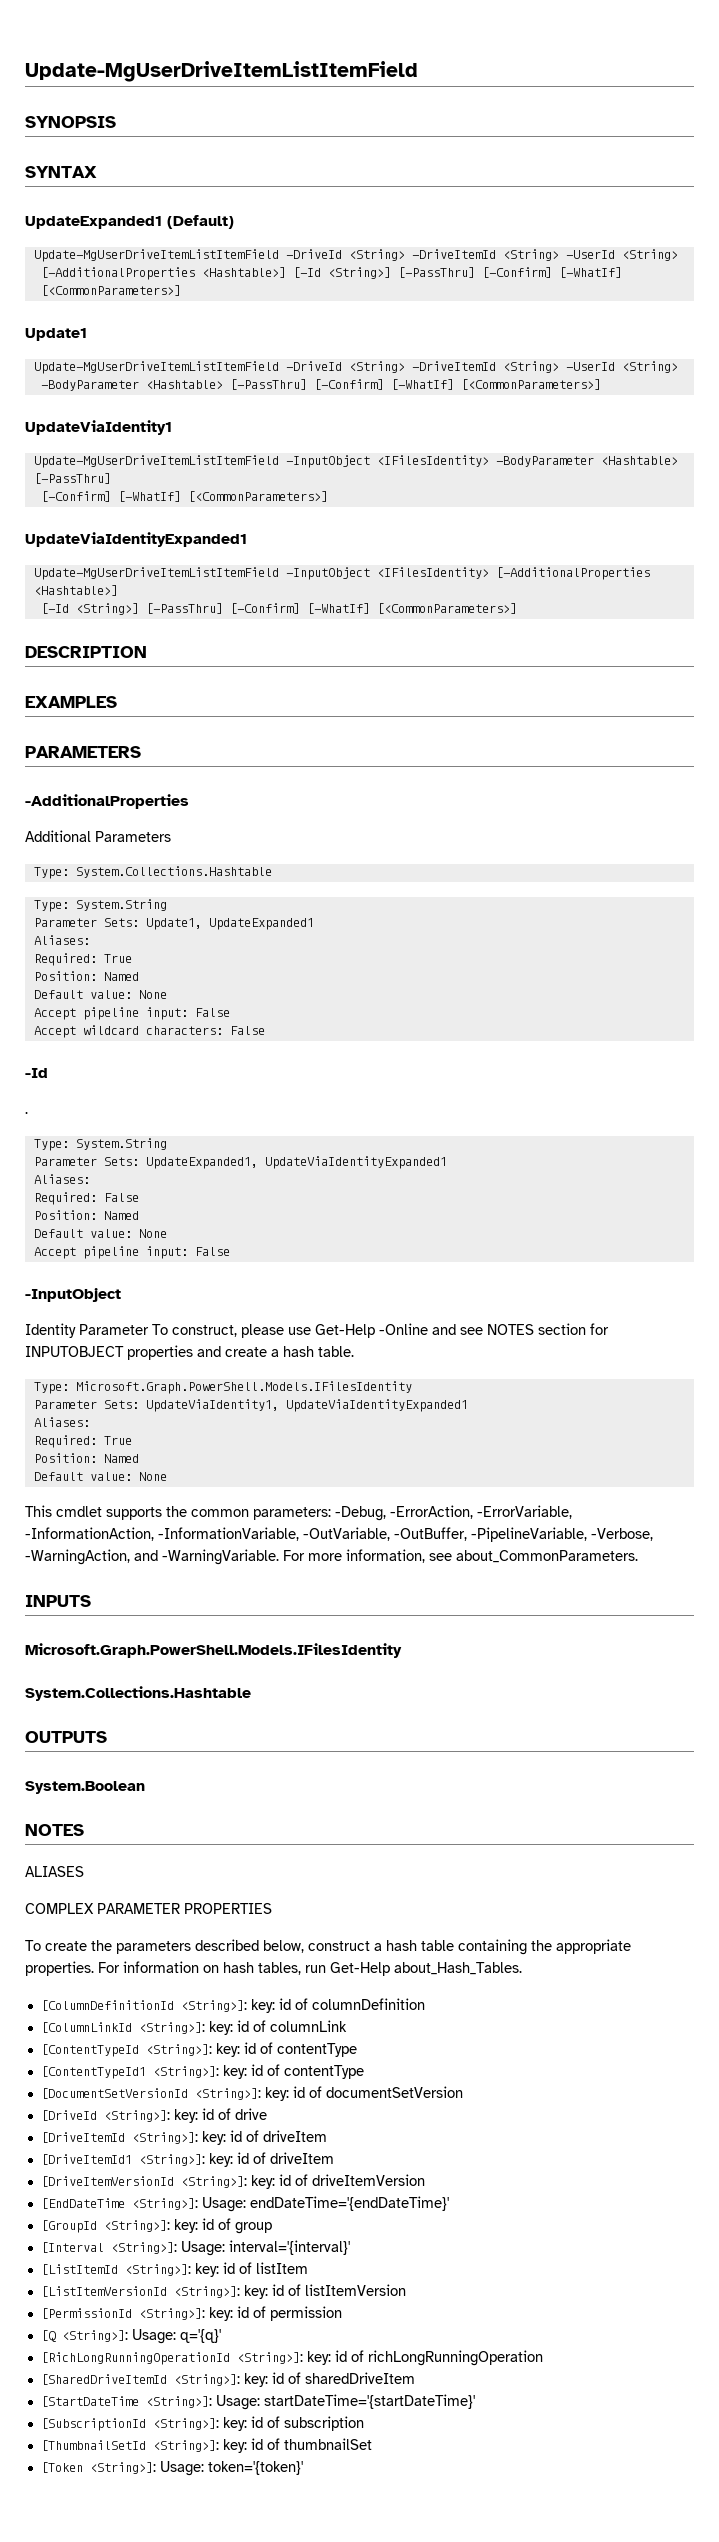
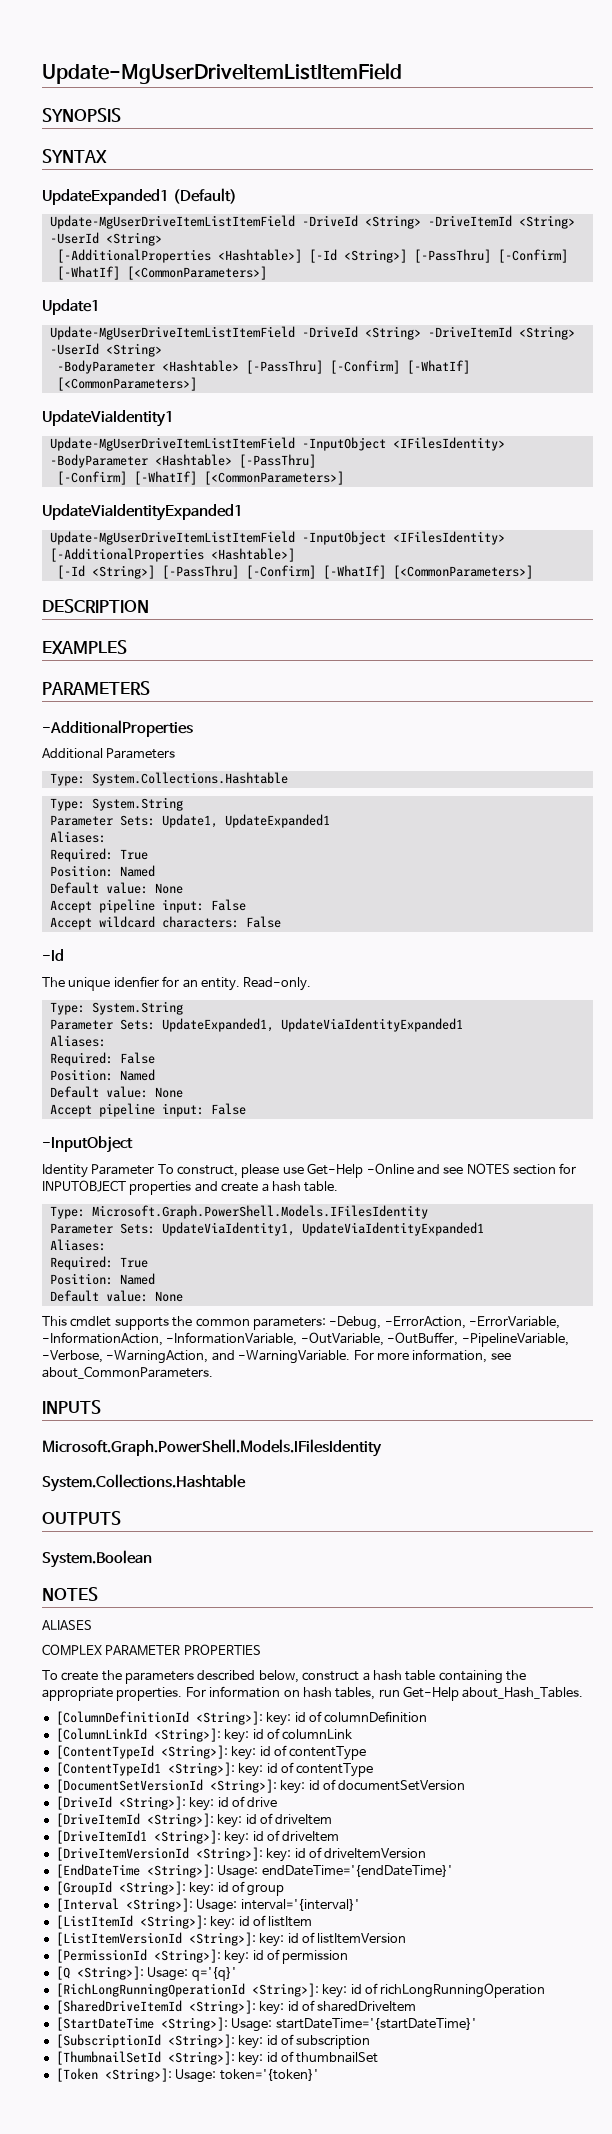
[25,1111,28,1114] . -> [42,976,312,991] The unique idenfier for an entity. Read-only.

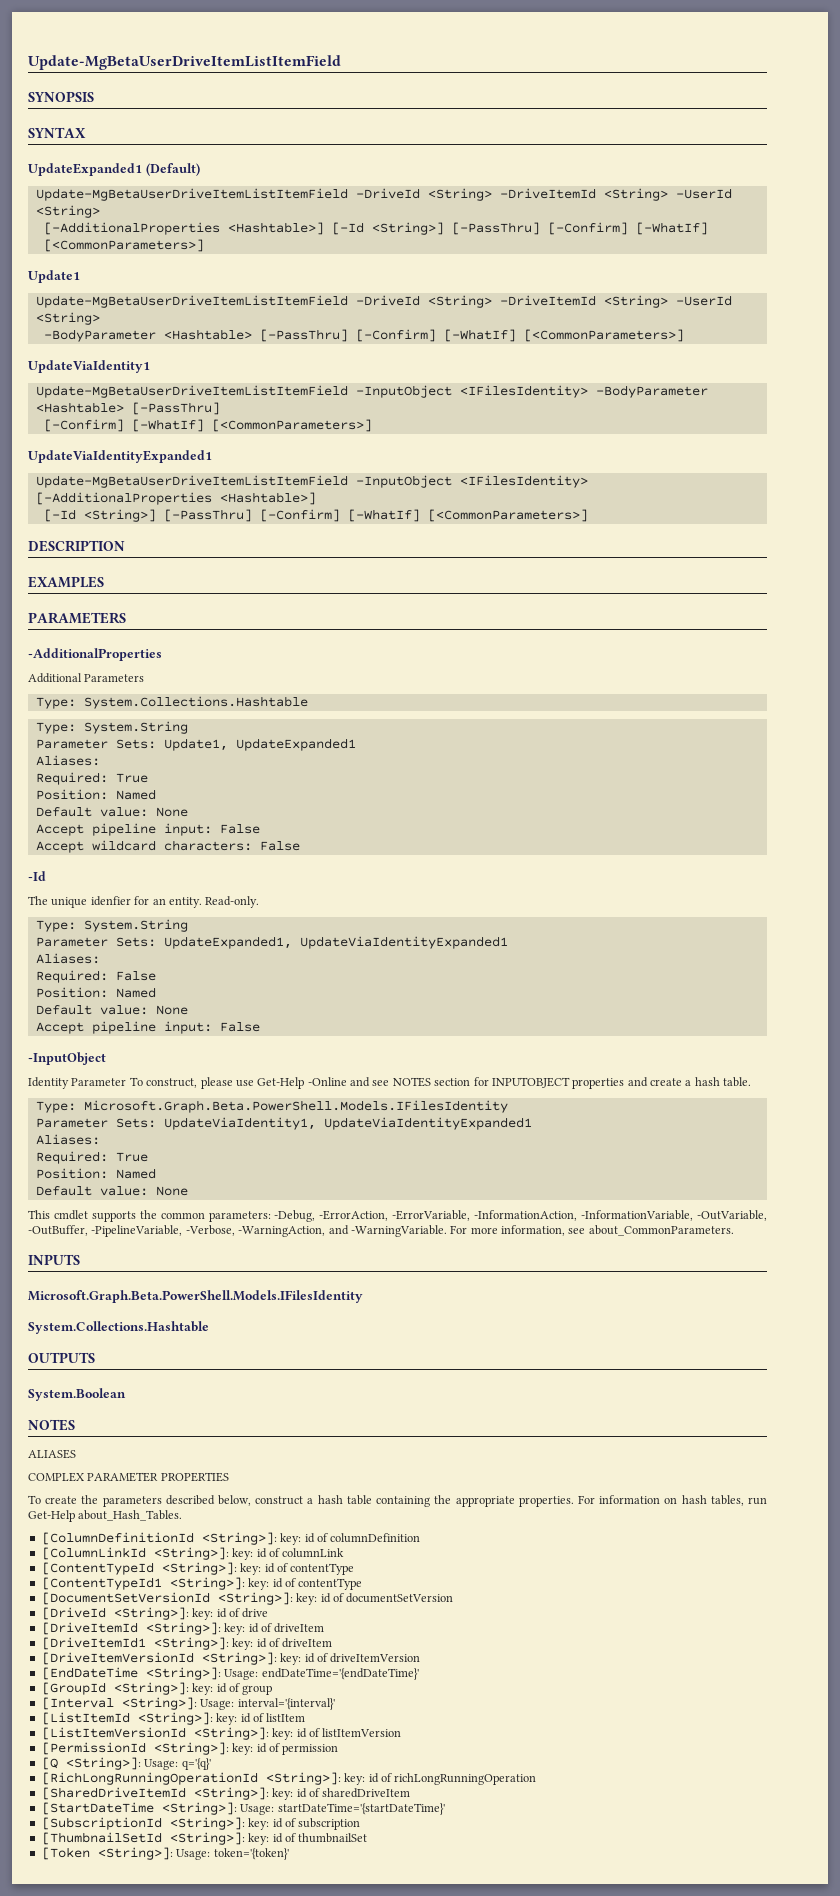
[42,63,402,84] Update-MgUserDriveItemListItemField -> [28,55,341,70] Update-MgBetaUserDriveItemListItemField
[49,215,295,229] Update-MgUserDriveItemListItemField -> [35,188,348,201] Update-MgBetaUserDriveItemListItemField
[49,326,295,340] Update-MgUserDriveItemListItemField -> [35,295,348,308] Update-MgBetaUserDriveItemListItemField
[49,437,295,451] Update-MgUserDriveItemListItemField -> [35,385,348,398] Update-MgBetaUserDriveItemListItemField
[49,531,295,545] Update-MgUserDriveItemListItemField -> [35,475,348,488] Update-MgBetaUserDriveItemListItemField
[91,1205,428,1219] Microsoft.Graph.PowerShell.Models.IFilesIdentity -> [83,1100,508,1113] Microsoft.Graph.Beta.PowerShell.Models.IFilesIdentity
[42,1439,382,1457] Microsoft.Graph.PowerShell.Models.IFilesIdentity -> [28,1290,363,1303] Microsoft.Graph.Beta.PowerShell.Models.IFilesIdentity

